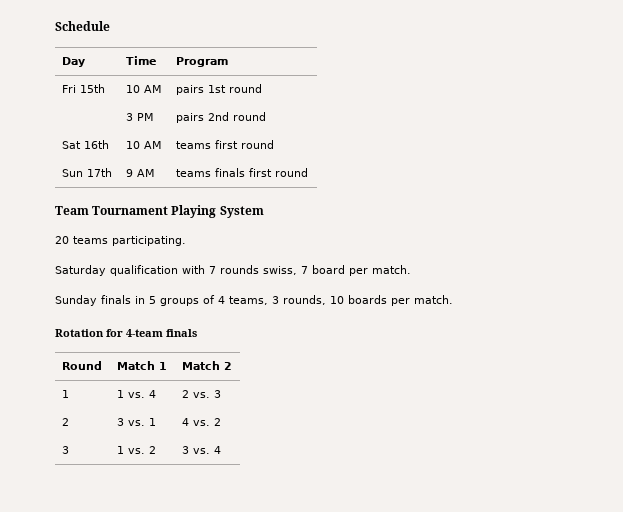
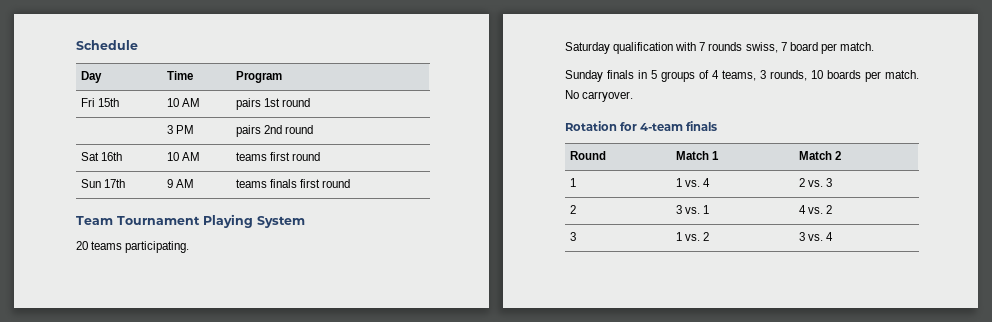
(453, 299) none -> [565,90,634,102] No carryover.

